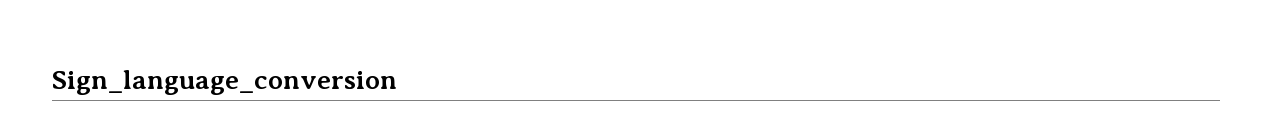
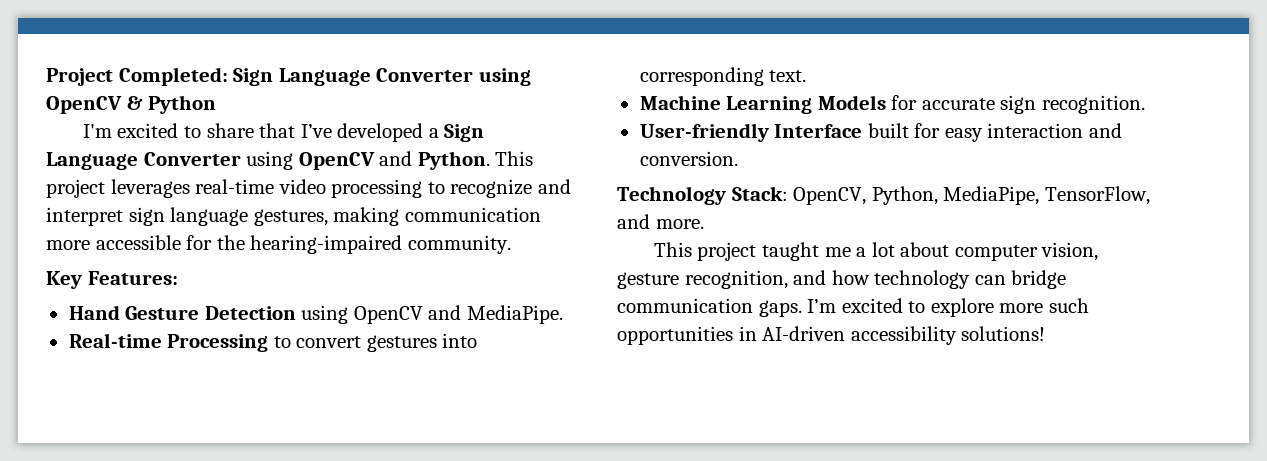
[52,70,397,95] Sign_language_conversion -> [46,67,531,86] [46,95,217,114] [82,123,485,142] [46,151,534,170] [46,179,571,198] [46,207,541,226] [46,235,511,254] [46,271,178,289] [68,305,563,324] [68,333,478,352] [639,67,807,86] [639,95,1145,114] [639,123,1122,142] [639,151,738,166] [617,186,1150,205] [617,214,704,229] [653,242,1099,261] [617,270,1067,289] [617,298,1089,317] [617,326,1046,345] Project Completed: Sign Language Converter using OpenCV & Python // I'm excited to share that I’ve developed a Sign Language Converter using OpenCV and Python. This project leverages real-time video processing to recognize and interpret sign language gestures, making communication more accessible for the hearing-impaired community. // Key Features: // Hand Gesture Detection using OpenCV and MediaPipe. // Real-time Processing to convert gestures into corresponding text. // Machine Learning Models for accurate sign recognition. // User-friendly Interface built for easy interaction and conversion. // Technology Stack: OpenCV, Python, MediaPipe, TensorFlow, and more. // This project taught me a lot about computer vision, gesture recognition, and how technology can bridge communication gaps. I’m excited to explore more such opportunities in AI-driven accessibility solutions!

